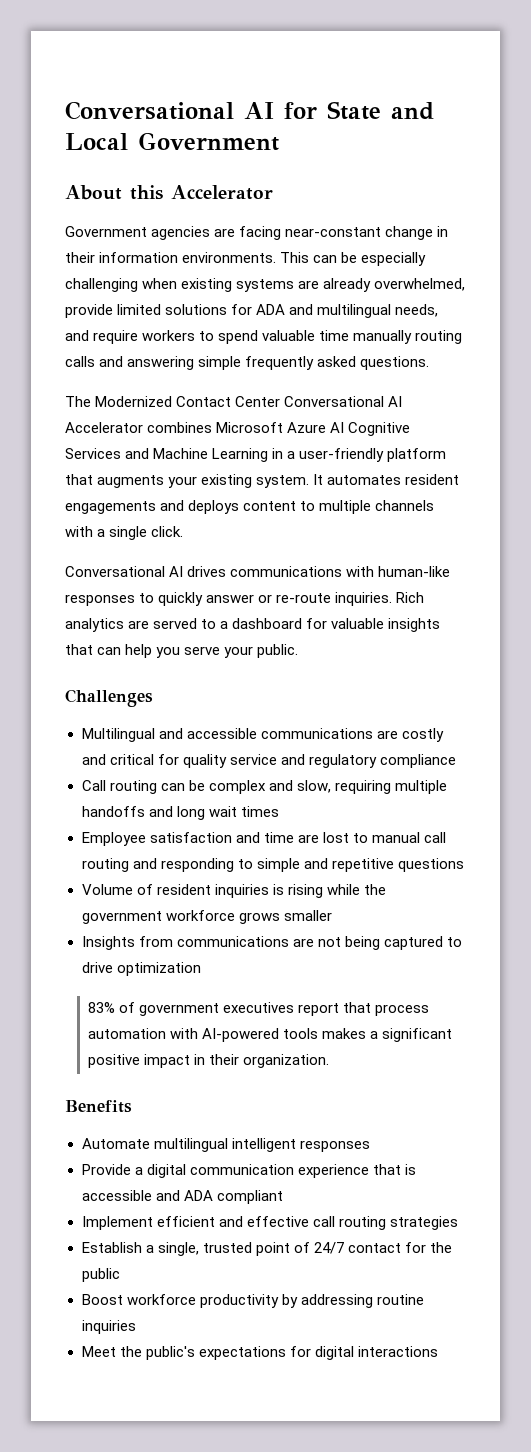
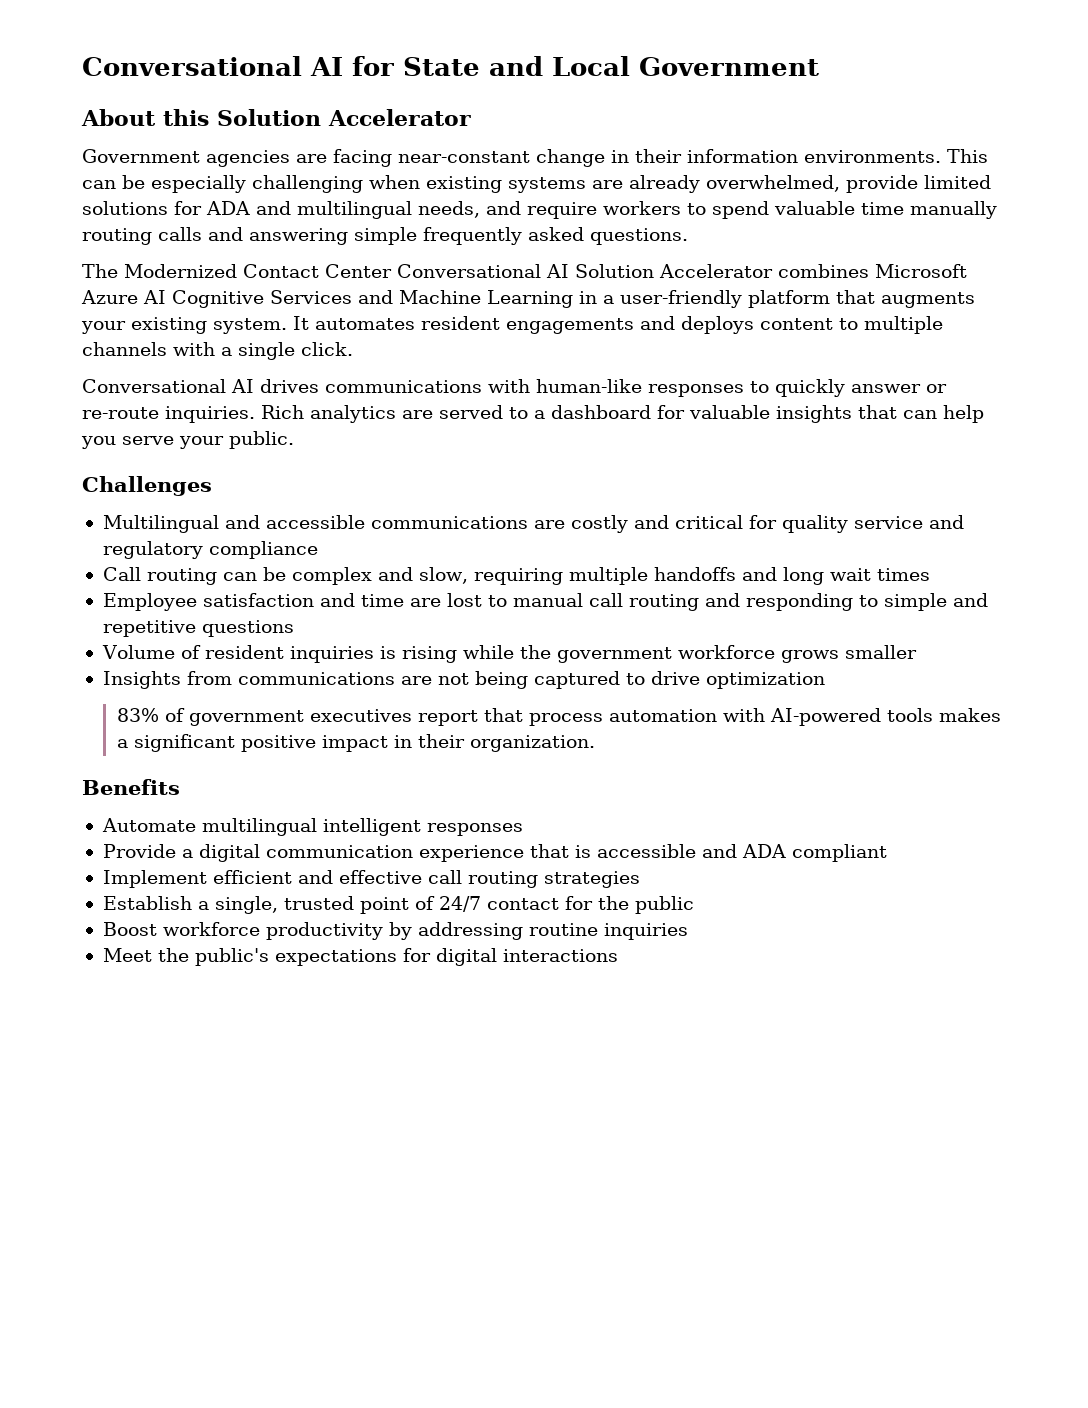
(163, 192) none -> [217,109,321,126] Solution
(403, 401) none -> [575,264,654,278] Solution

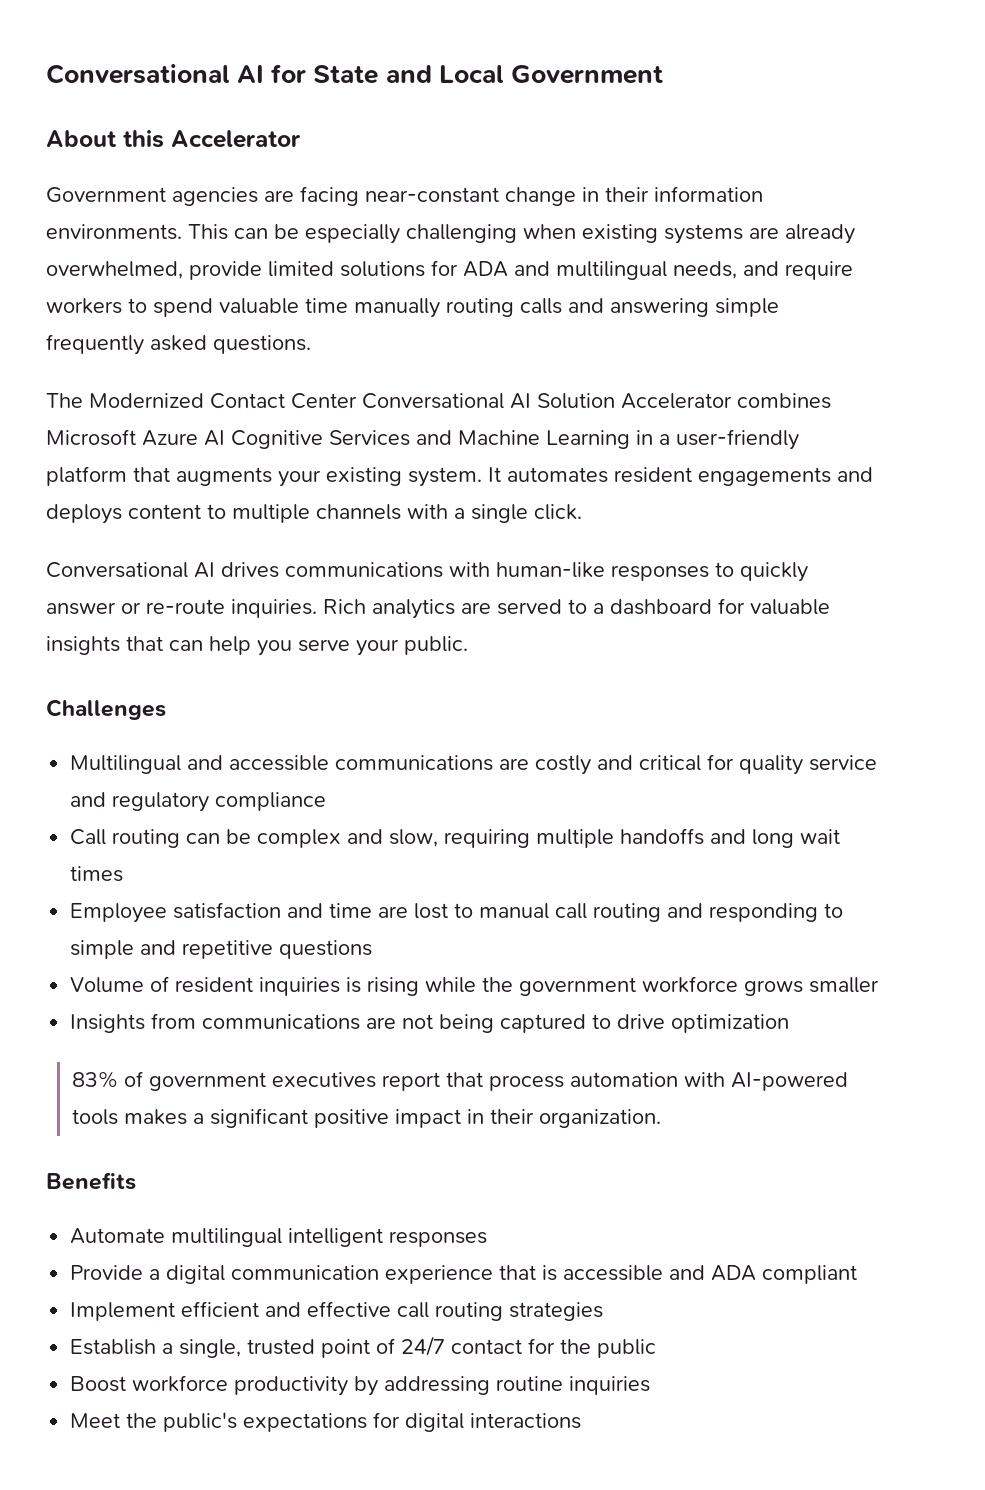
[217,109,321,126] Solution -> (164, 139) none

